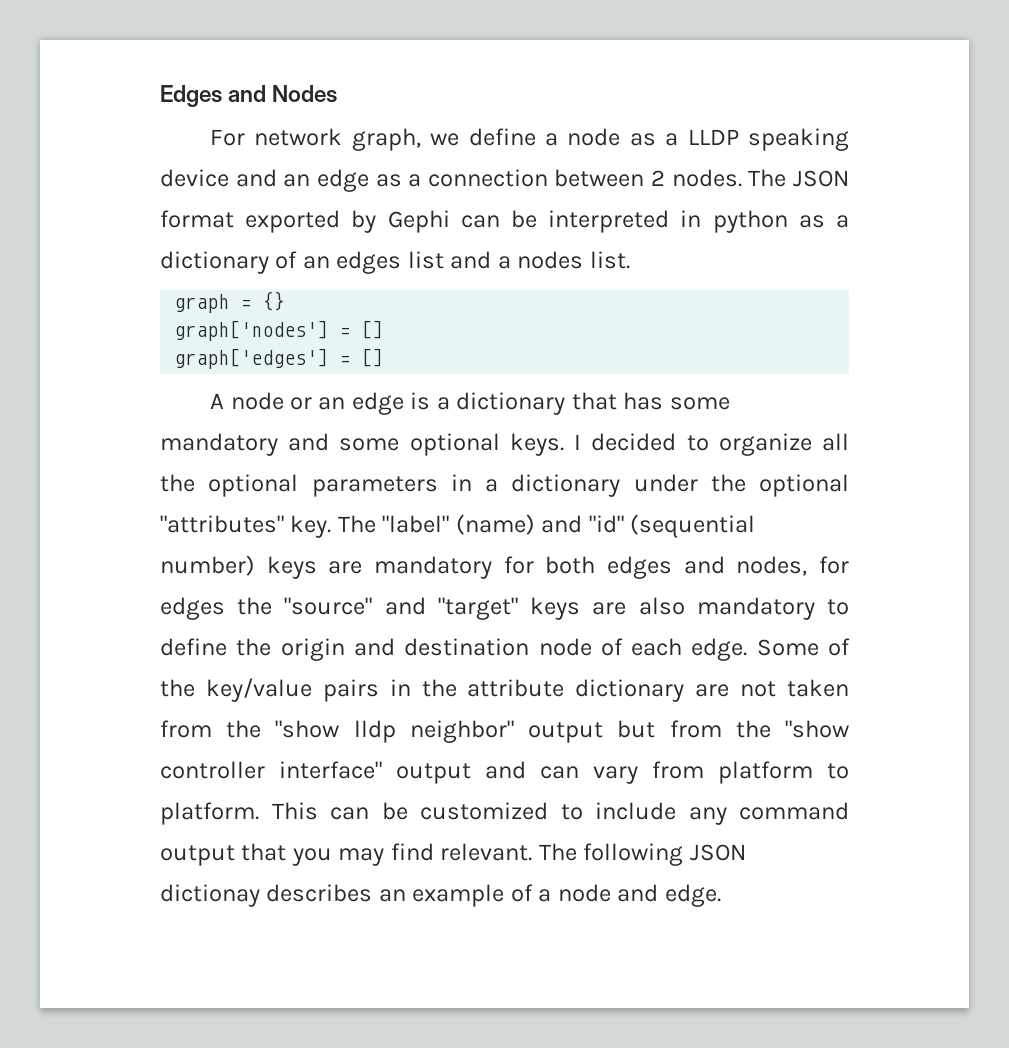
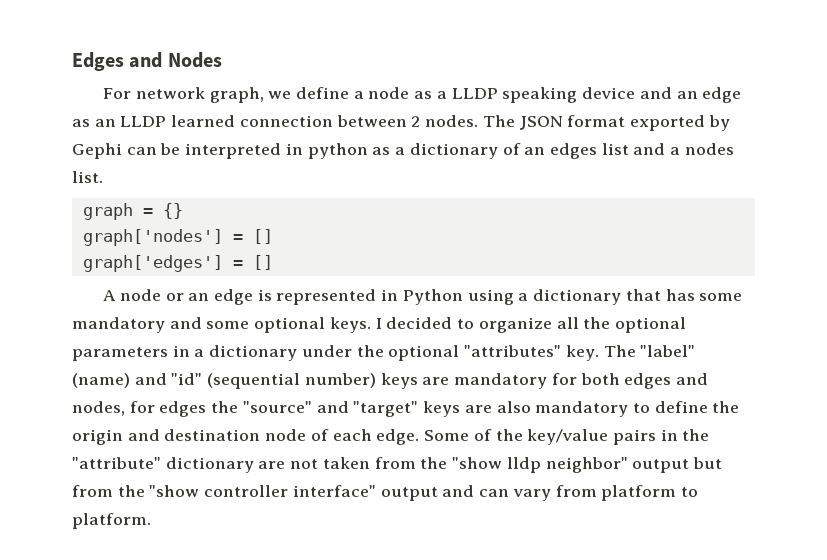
[408,174,422,187] a -> [94,115,236,127] an LLDP learned
(431, 401) none -> [276,289,514,305] represented in Python using
[467,679,565,697] attribute -> [72,457,161,469] "attribute"
[271,802,849,825] [160,843,746,866] [160,884,721,907] This can be customized to include any command output that you may find relevant. The following JSON dictionay describes an example of a node and edge. -> (151, 521) none

